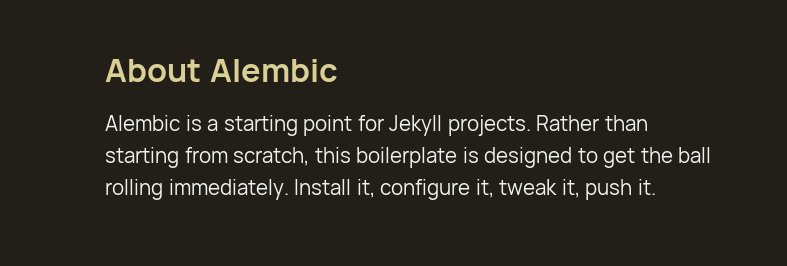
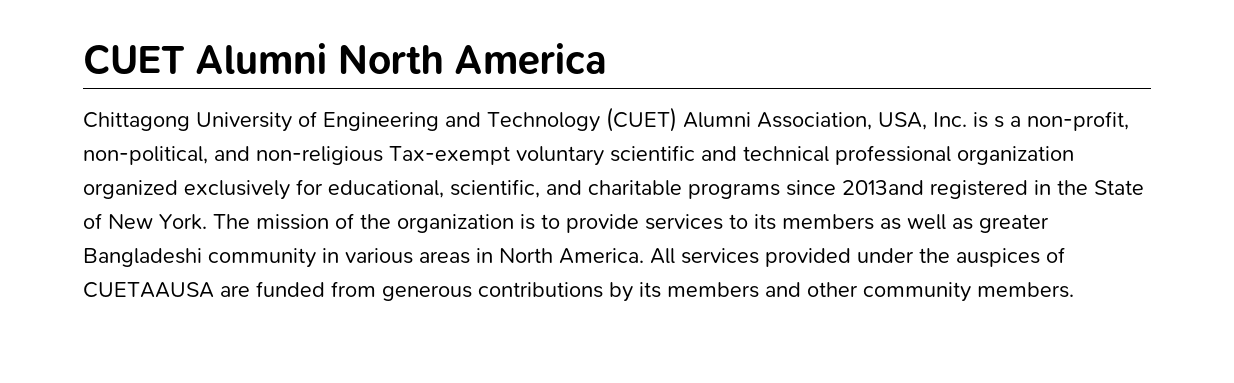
[105,59,338,82] [105,115,648,136] [105,147,712,168] [105,179,656,200] About Alembic // Alembic is a starting point for Jekyll projects. Rather than starting from scratch, this boilerplate is designed to get the ball rolling immediately. Install it, configure it, tweak it, push it. -> [83,43,606,75] [83,107,1129,132] [83,145,1074,166] [83,179,1144,200] [83,213,1049,233] [83,247,1065,268] [83,281,1074,302] CUET Alumni North America // Chittagong University of Engineering and Technology (CUET) Alumni Association, USA, Inc. is s a non-profit, non-political, and non-religious Tax-exempt voluntary scientific and technical professional organization organized exclusively for educational, scientific, and charitable programs since 2013and registered in the State of New York. The mission of the organization is to provide services to its members as well as greater Bangladeshi community in various areas in North America. All services provided under the auspices of CUETAAUSA are funded from generous contributions by its members and other community members.

